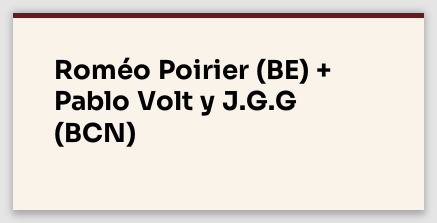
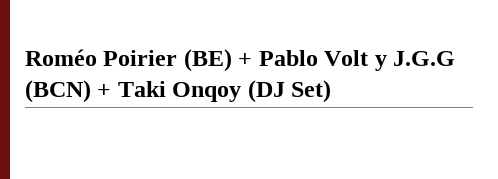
(136, 134) none -> [97,80,332,103] + Taki Onqoy (DJ Set)

